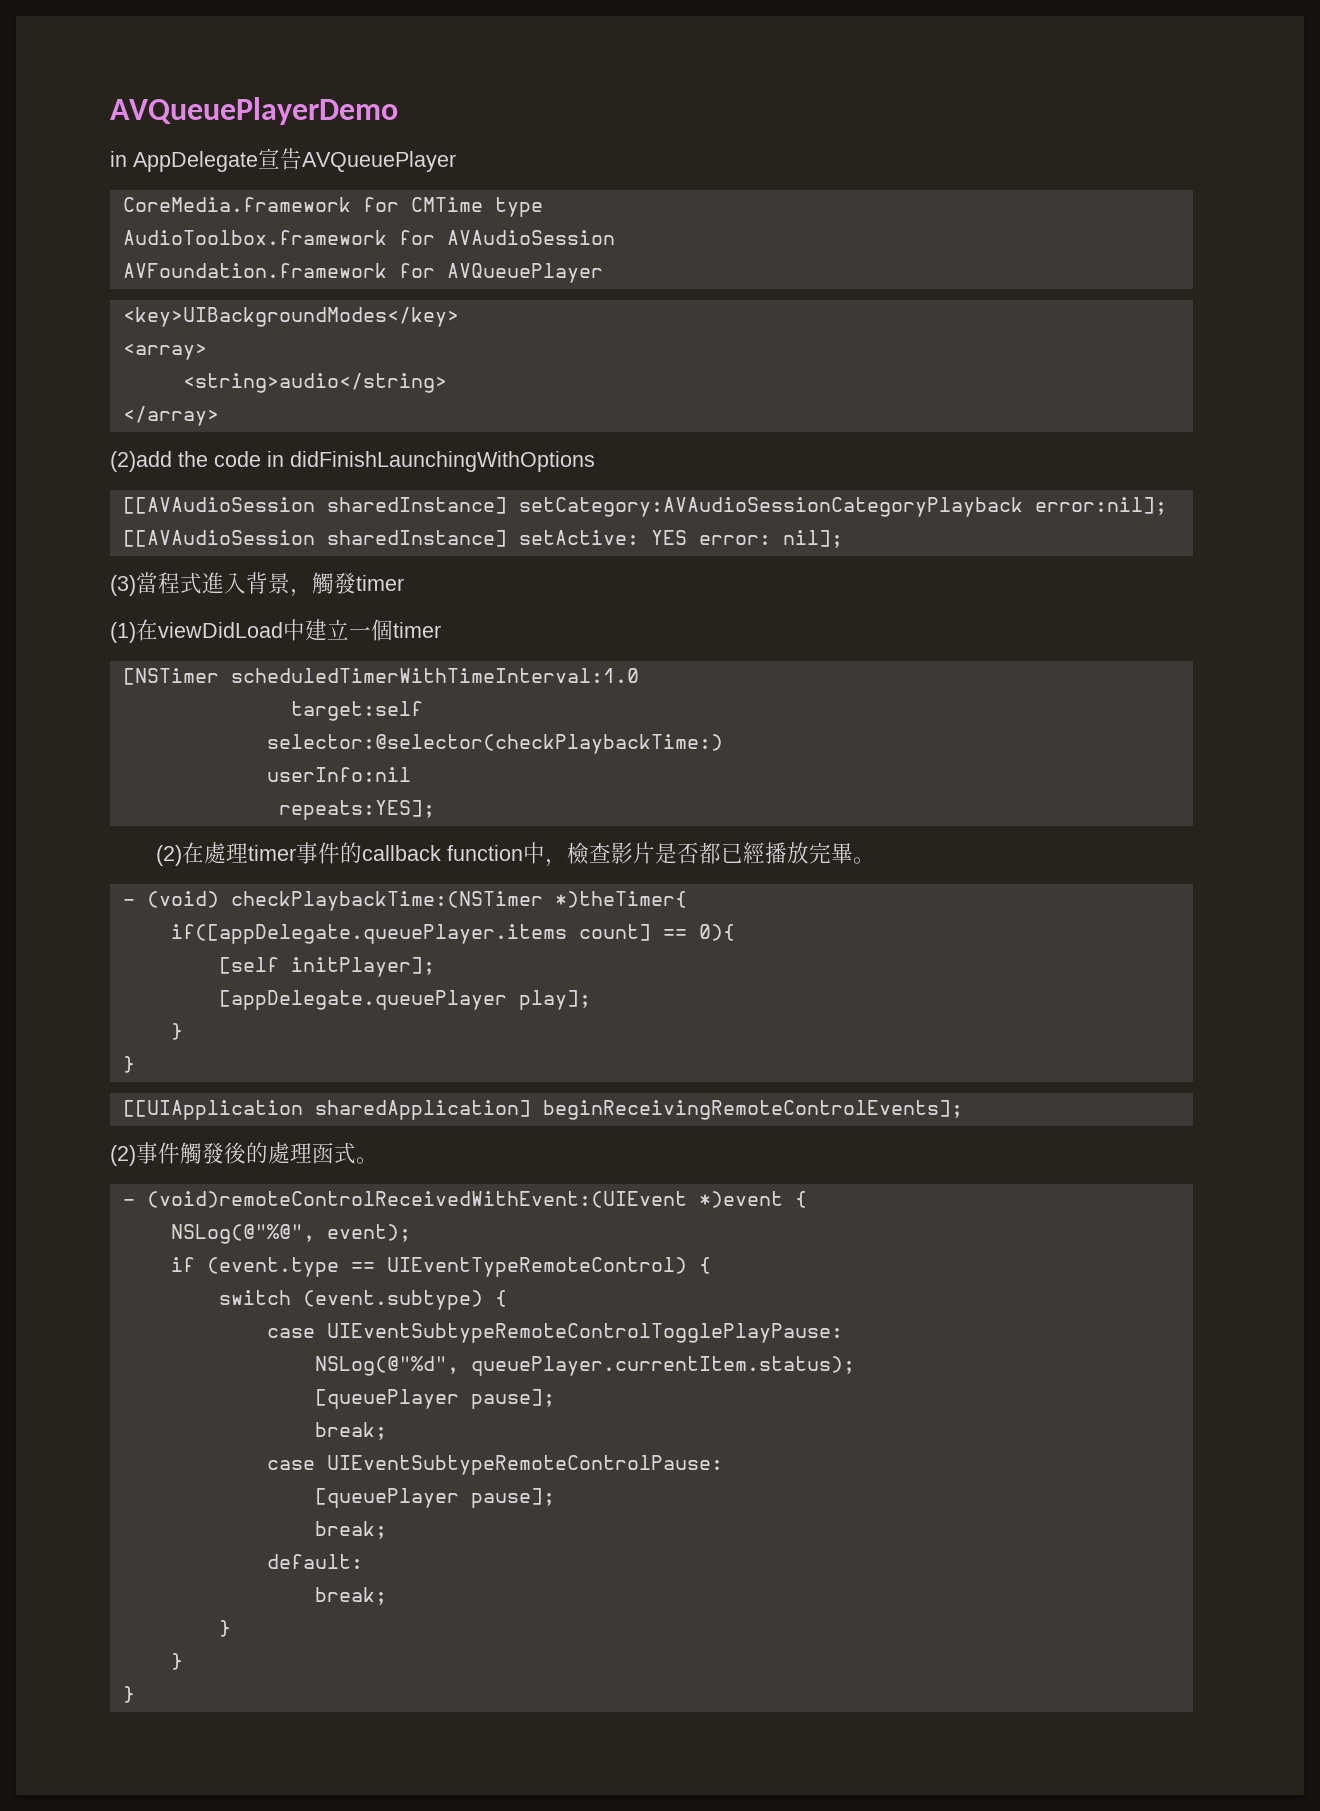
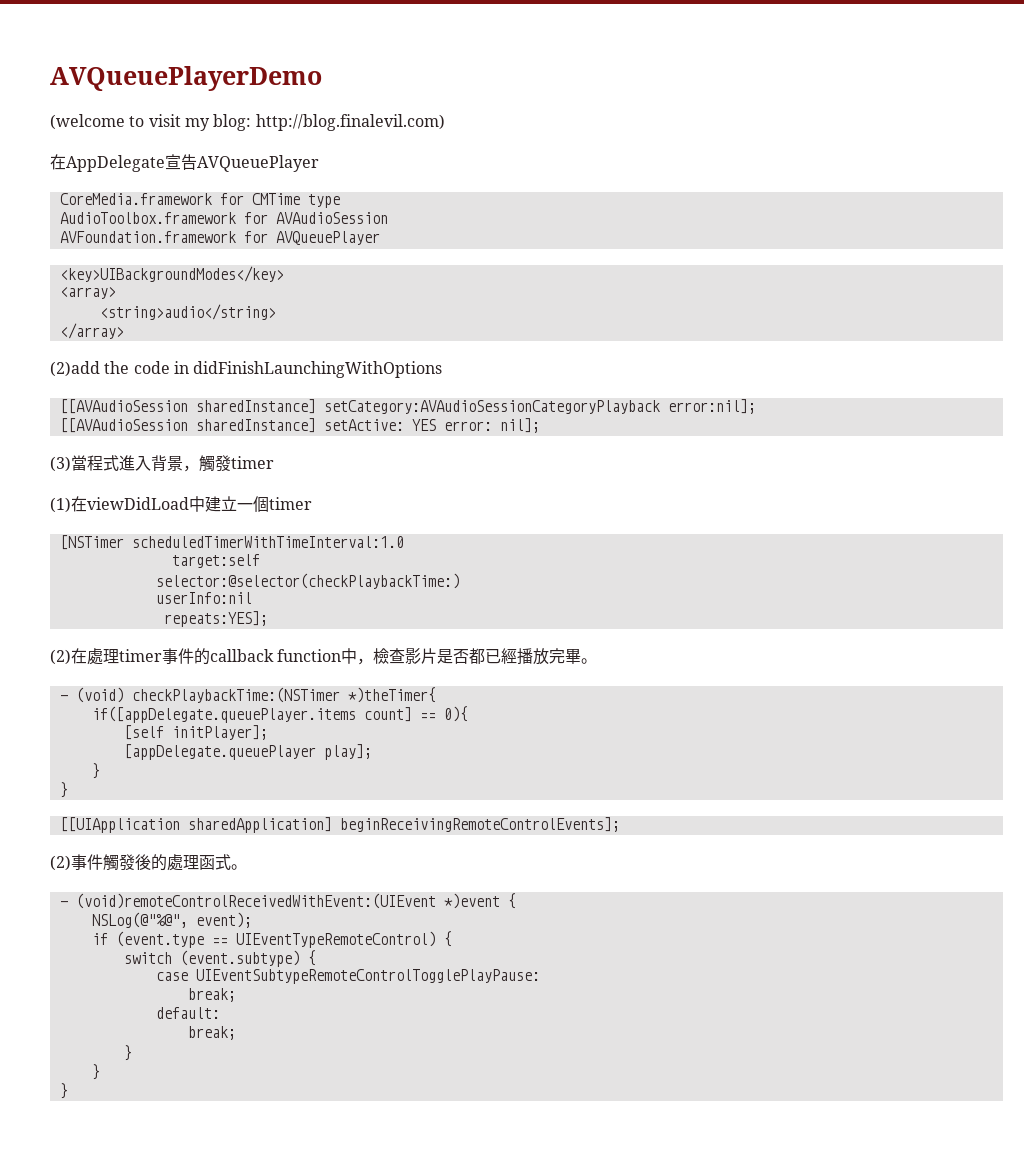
[110,151,127,167] in -> [50,114,445,131] [50,154,66,170] (welcome to visit my blog: http://blog.finalevil.com) // 在
[314,1356,855,1376] [314,1389,555,1409] [314,1422,387,1440] [266,1455,723,1475] [314,1488,555,1508] // NSLog(@"%d", queuePlayer.currentItem.status); // [queuePlayer pause]; // break; // case UIEventSubtypeRemoteControlPause: // [queuePlayer pause]; -> (540, 976) none

